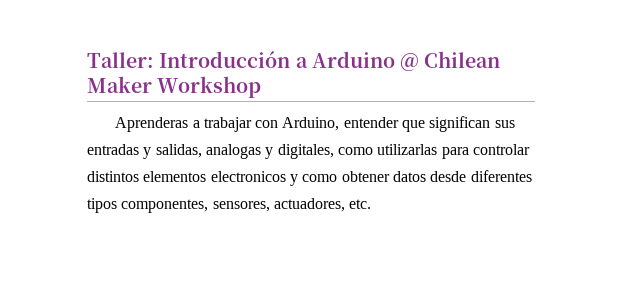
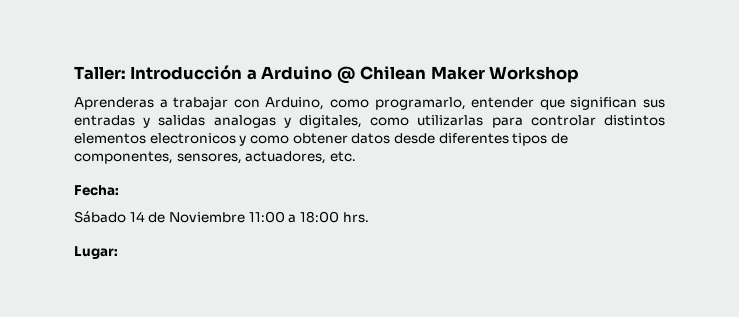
(340, 124) none -> [330,97,466,110] como programarlo,
[155,144,202,158] salidas, -> [158,115,206,126] salidas
(117, 205) none -> [550,133,568,144] de
(372, 204) none -> [74,185,119,196] [74,211,369,223] [74,246,118,259] // Fecha: // Sábado 14 de Noviembre 11:00 a 18:00 hrs. // Lugar:

